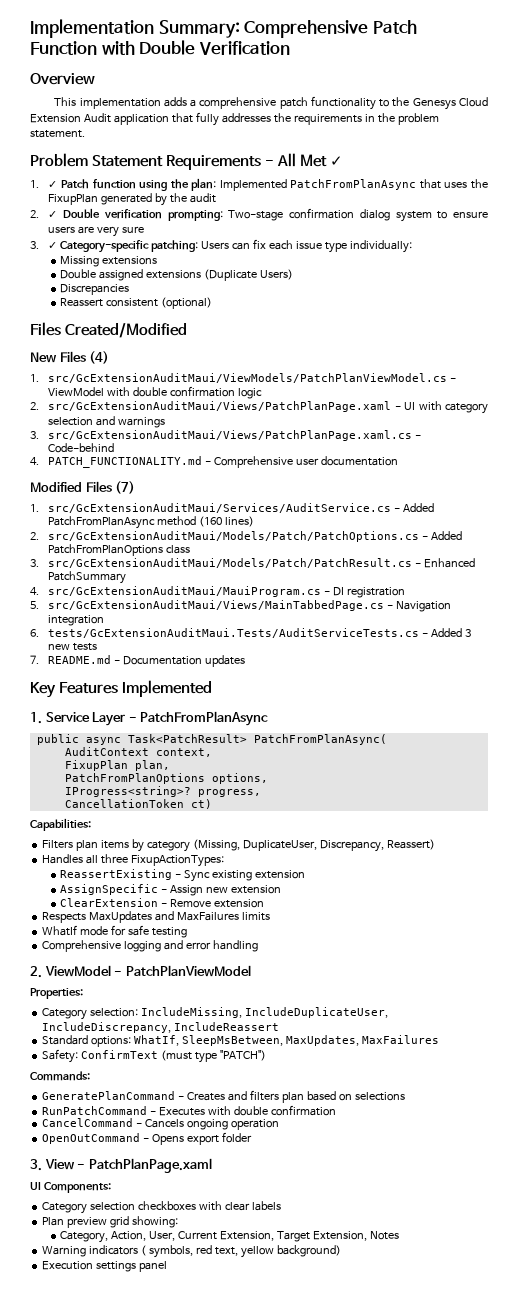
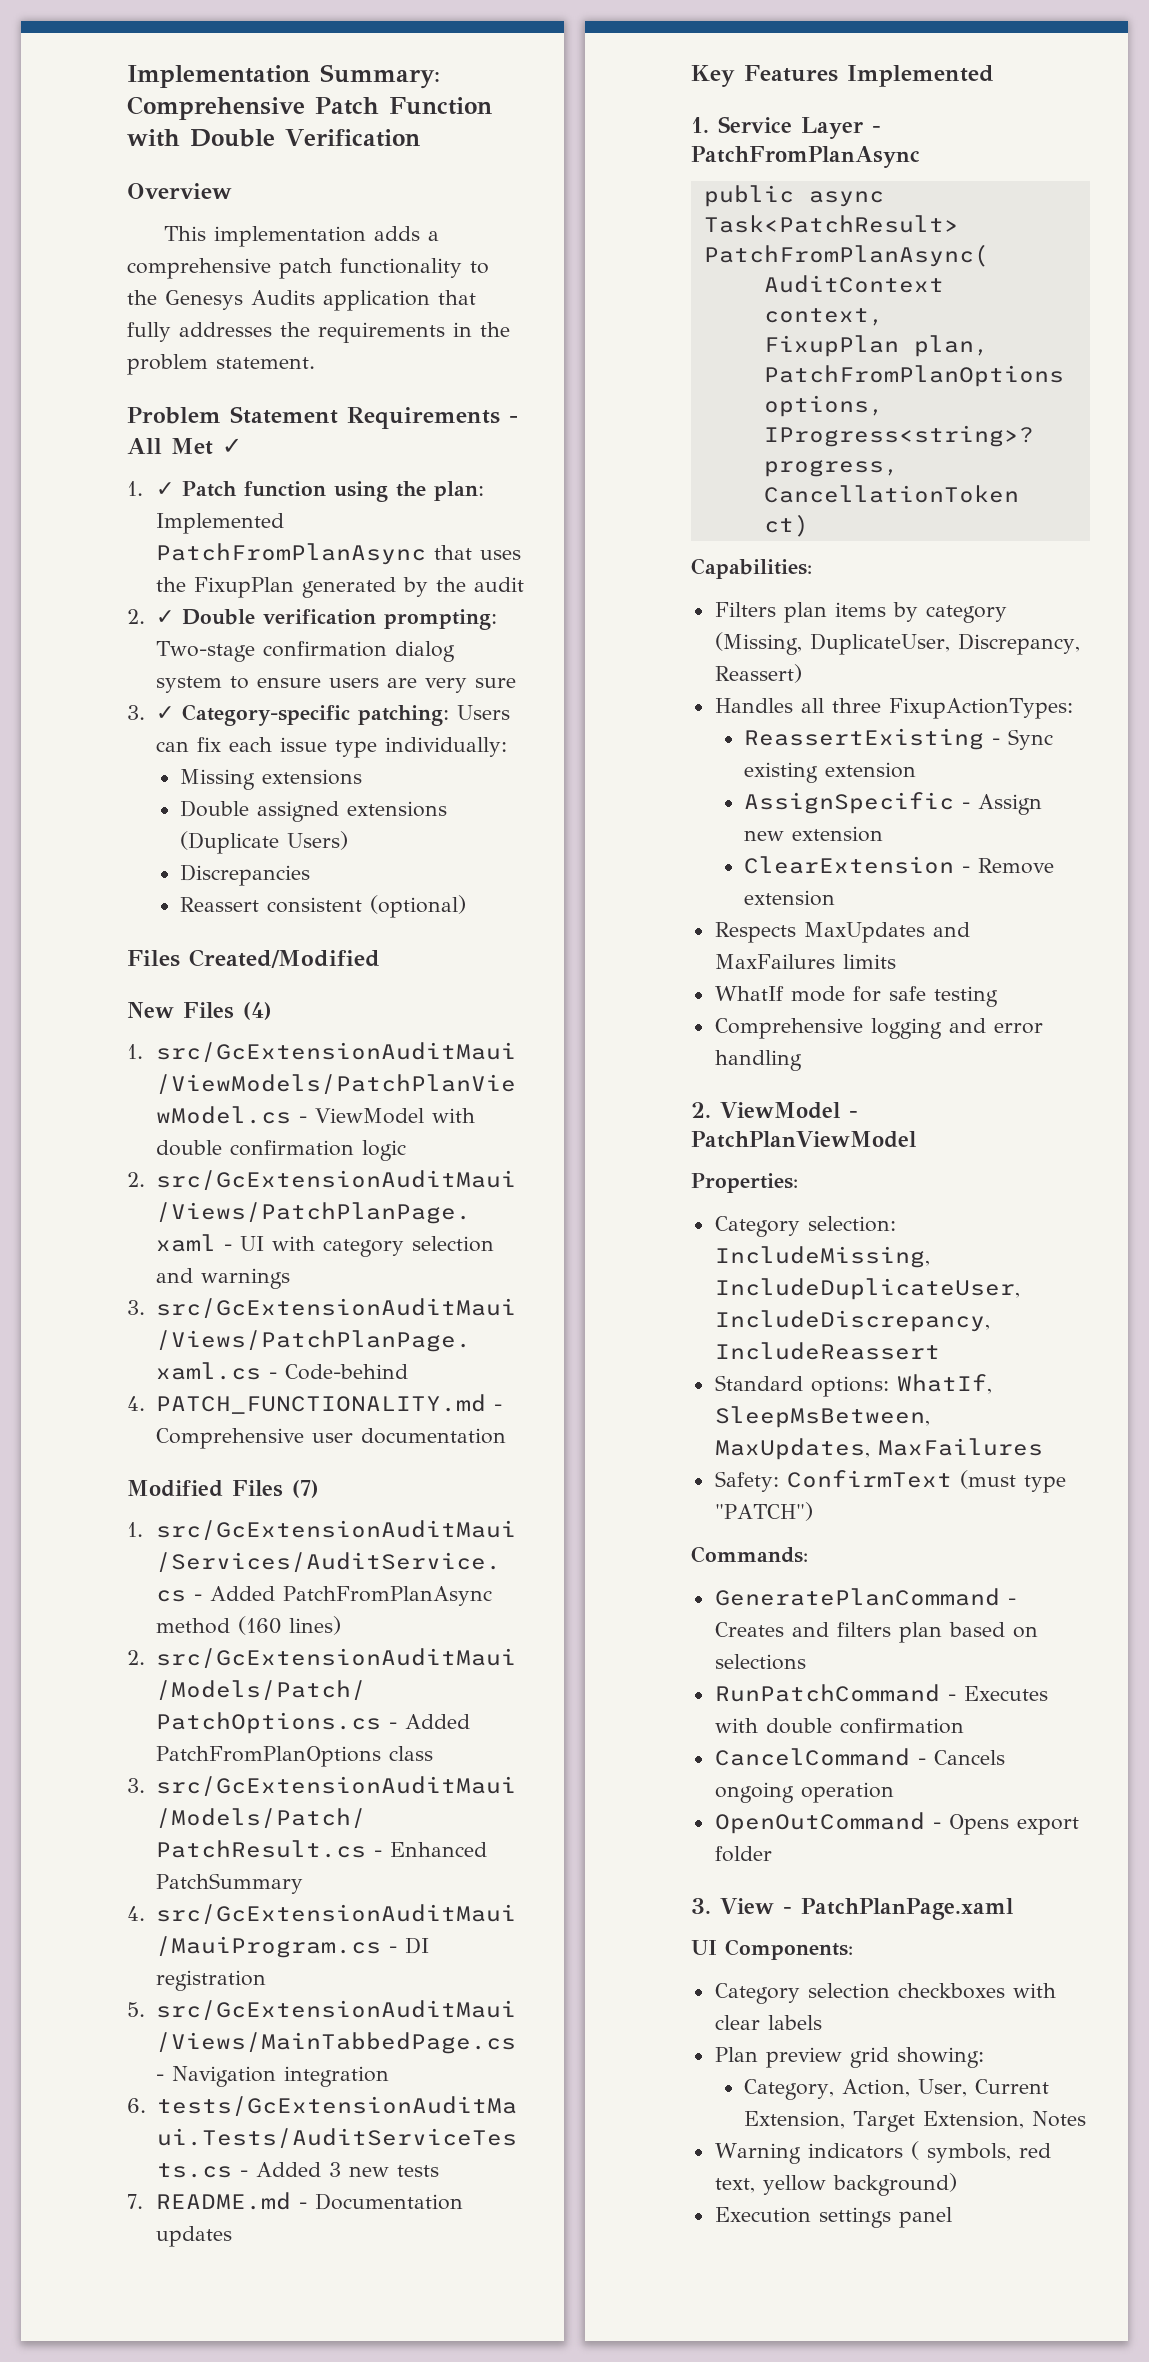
[459,97,489,107] [30,113,111,123] Cloud Extension Audit -> [251,290,315,305] Audits

